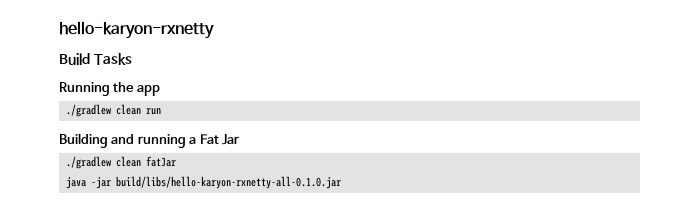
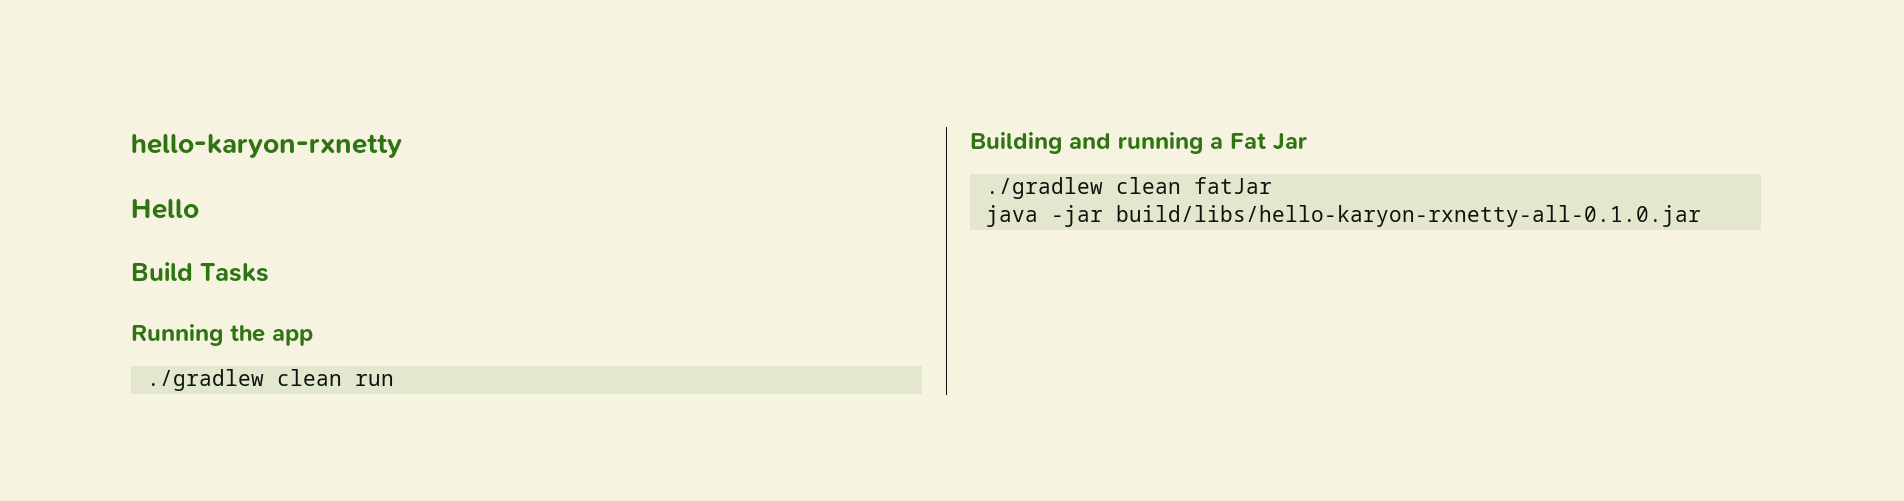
(214, 30) none -> [131,199,199,219] // Hello

